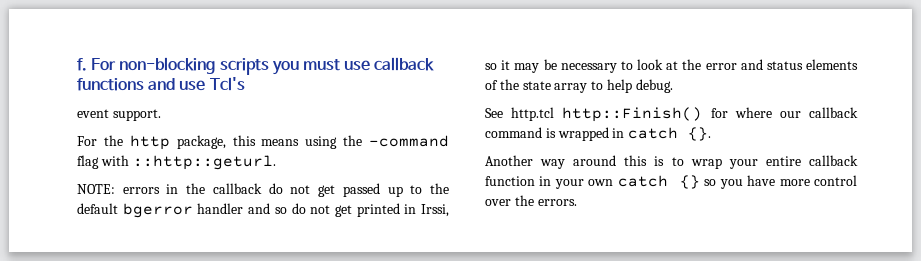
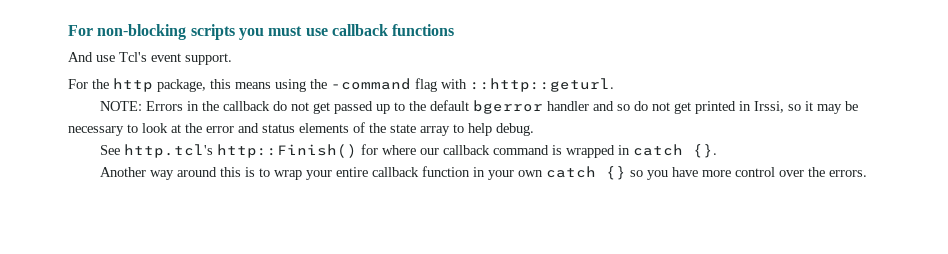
[77,58,87,71] f. -> (68, 30) none
[148,78,176,90] and -> [68,52,93,62] // And
(245, 84) // -> (147, 57) none
[122,187,160,194] errors -> [146,101,184,111] Errors
[511,107,555,121] http.tcl -> [124,144,214,158] http.tcl's

